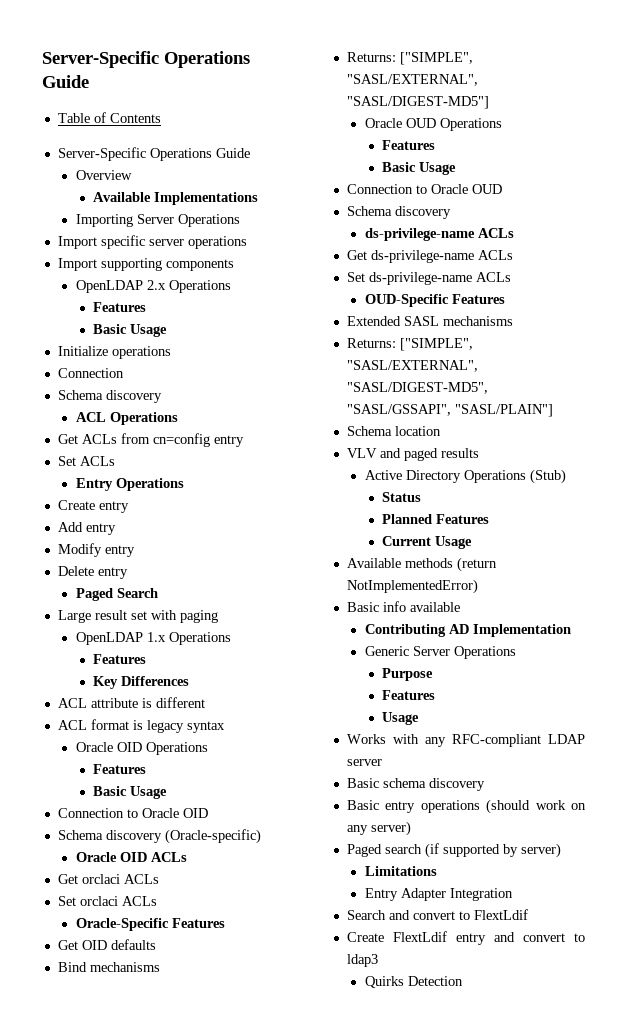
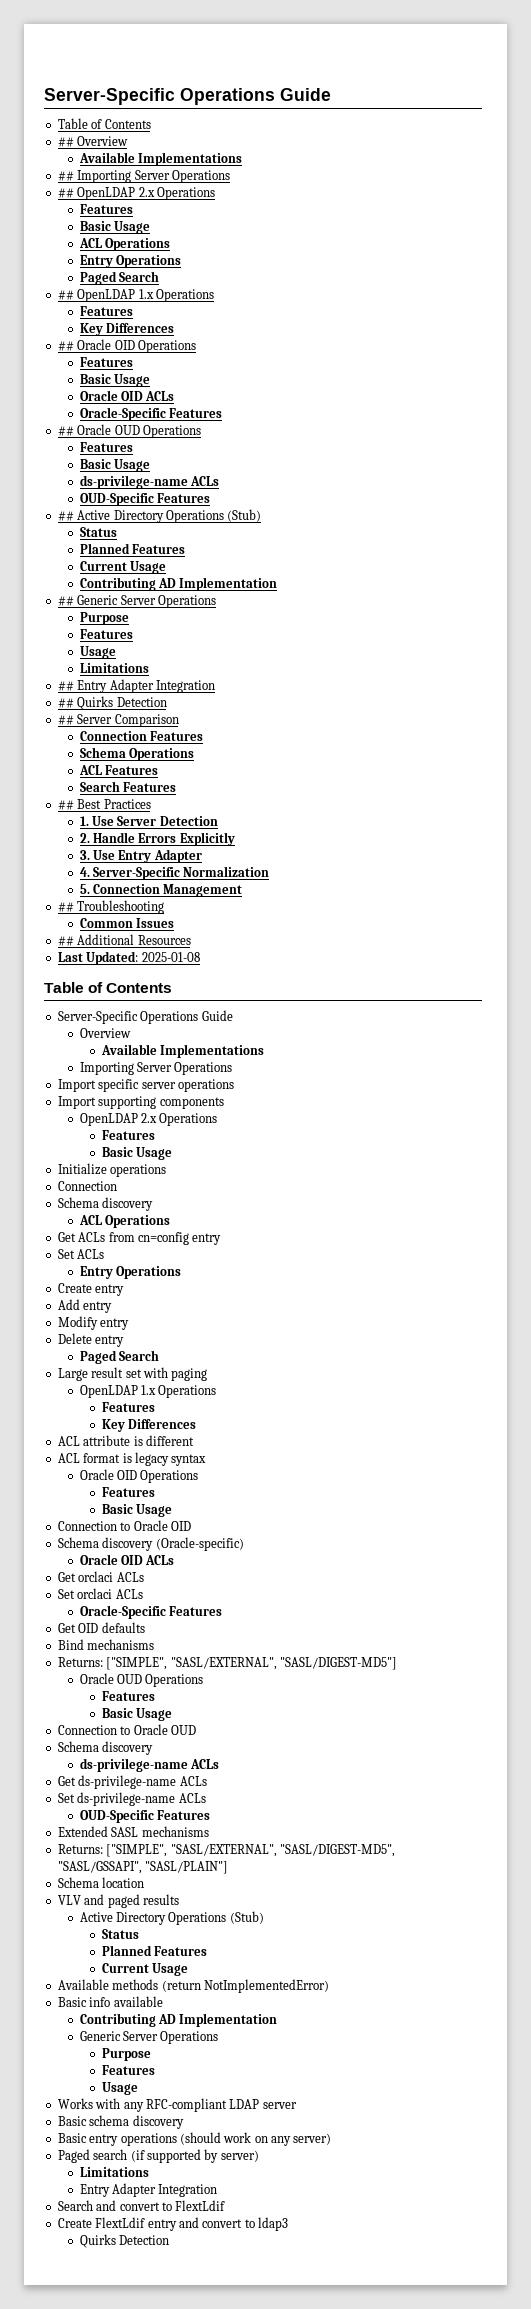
(161, 118) none -> [57,136,129,147] [78,152,243,166] [57,170,230,183] [57,187,215,200] [79,204,133,214] [79,221,151,234] [78,238,171,251] [79,255,182,268] [79,271,160,285] [57,289,214,302] [79,306,133,316] [79,323,175,336] [57,339,196,353] [79,357,133,367] [79,374,151,387] [79,390,175,401] [79,407,223,421] [57,424,201,438] [79,442,133,452] [79,459,151,472] [79,475,220,489] [79,493,211,506] [57,509,262,523] [79,527,117,537] [79,543,186,554] [79,561,167,574] [79,577,278,591] [57,595,216,608] [79,612,129,625] [79,629,133,639] [79,646,116,659] [79,663,149,673] [57,679,215,693] [57,696,167,710] [57,714,179,727] [79,731,204,741] [79,747,195,761] [78,765,159,775] [79,781,177,792] [57,799,151,810] [79,816,218,826] [79,832,235,846] [79,849,202,863] [79,866,270,880] [79,884,243,897] [57,900,165,914] [79,918,175,928] [57,934,191,946] [57,951,200,965] [44,982,173,993] // ## Overview // Available Implementations // ## Importing Server Operations // ## OpenLDAP 2.x Operations // Features // Basic Usage // ACL Operations // Entry Operations // Paged Search // ## OpenLDAP 1.x Operations // Features // Key Differences // ## Oracle OID Operations // Features // Basic Usage // Oracle OID ACLs // Oracle-Specific Features // ## Oracle OUD Operations // Features // Basic Usage // ds-privilege-name ACLs // OUD-Specific Features // ## Active Directory Operations (Stub) // Status // Planned Features // Current Usage // Contributing AD Implementation // ## Generic Server Operations // Purpose // Features // Usage // Limitations // ## Entry Adapter Integration // ## Quirks Detection // ## Server Comparison // Connection Features // Schema Operations // ACL Features // Search Features // ## Best Practices // 1. Use Server Detection // 2. Handle Errors Explicitly // 3. Use Entry Adapter // 4. Server-Specific Normalization // 5. Connection Management // ## Troubleshooting // Common Issues // ## Additional Resources // Last Updated: 2025-01-08 // Table of Contents

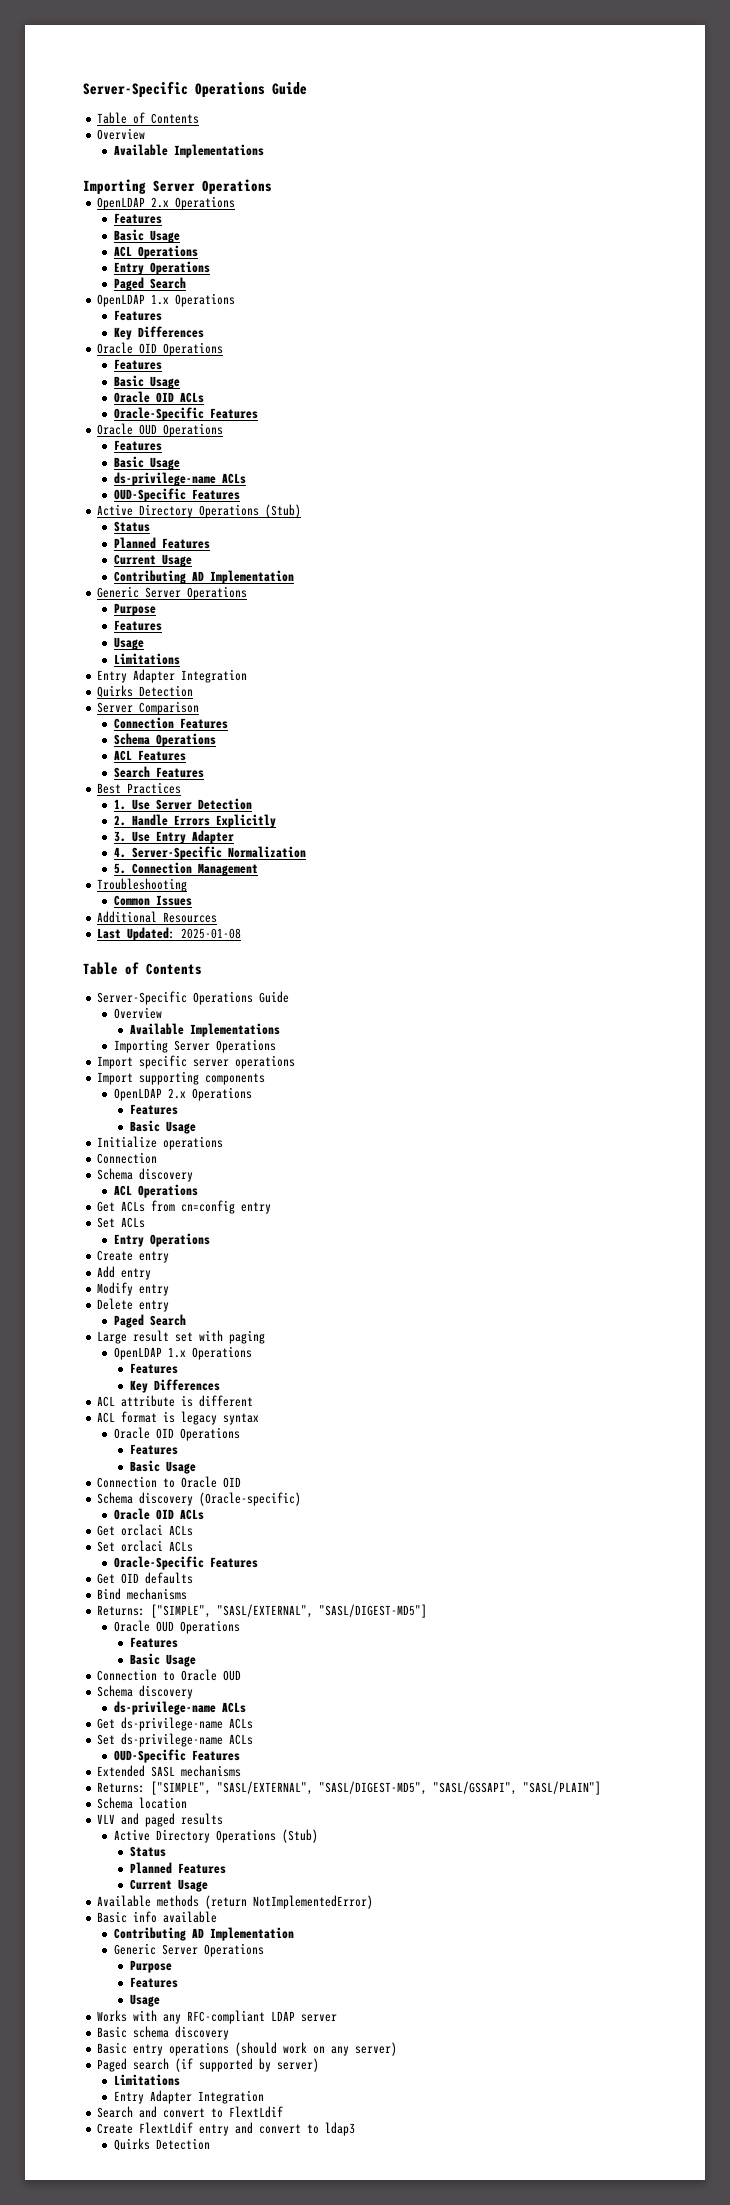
[57,136,129,147] [78,152,243,166] [57,170,230,183] [57,188,74,198] ## Overview // Available Implementations // ## Importing Server Operations // ## -> [97,128,146,140] [113,144,264,158] [83,179,272,194] Overview // Available Implementations // Importing Server Operations //
[57,289,214,302] [79,306,133,316] [79,323,175,336] [57,341,74,351] ## OpenLDAP 1.x Operations // Features // Key Differences // ## -> [97,293,236,307] [113,310,162,321] [113,326,204,340] OpenLDAP 1.x Operations // Features // Key Differences //
[57,426,74,436] ## -> (258, 413) none
[57,511,74,521] ## -> (240, 494) none
[57,596,74,606] ## -> (294, 577) none
[57,679,215,693] [57,698,74,708] ## Entry Adapter Integration // ## -> [97,669,248,683] Entry Adapter Integration //
[57,715,74,725] ## -> (194, 691) none
[57,800,74,810] ## -> (204, 772) none
[57,902,74,912] ## -> (258, 869) none
[57,936,74,946] ## -> (192, 900) none

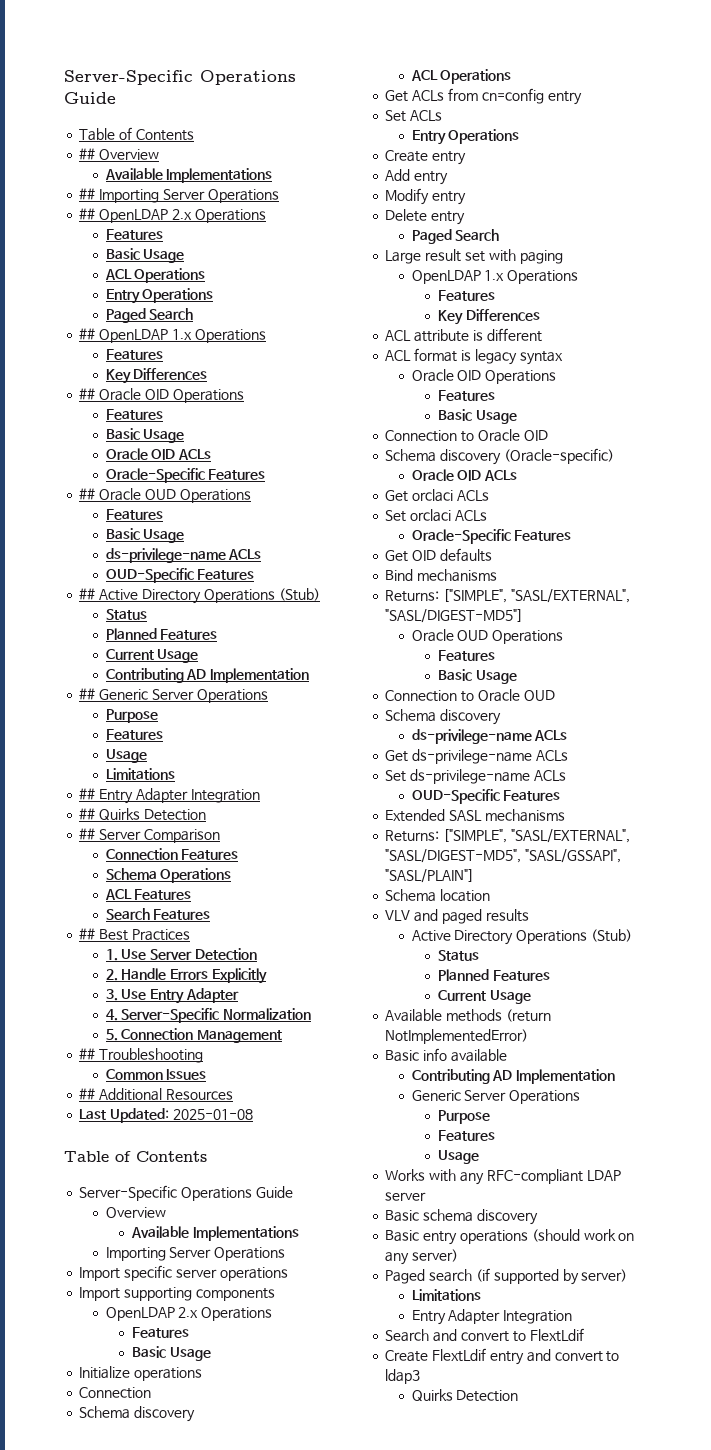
[97,128,146,140] [113,144,264,158] [83,179,272,194] Overview // Available Implementations // Importing Server Operations // -> [79,148,160,160] [104,168,273,183] [79,188,279,203] [79,208,96,220] ## Overview // Available Implementations // ## Importing Server Operations // ##
[97,293,236,307] [113,310,162,321] [113,326,204,340] OpenLDAP 1.x Operations // Features // Key Differences // -> [79,328,266,343] [105,349,163,360] [105,368,208,384] [79,388,96,400] ## OpenLDAP 1.x Operations // Features // Key Differences // ##
(258, 413) none -> [79,488,96,500] ##
(240, 494) none -> [79,588,96,600] ##
(294, 577) none -> [79,688,96,700] ##
[97,669,248,683] Entry Adapter Integration // -> [79,788,260,804] [79,808,96,820] ## Entry Adapter Integration // ##
(194, 691) none -> [79,828,96,840] ##
(204, 772) none -> [79,928,96,940] ##
(258, 869) none -> [79,1048,96,1060] ##
(192, 900) none -> [79,1088,96,1100] ##

